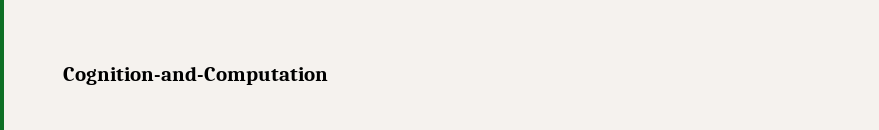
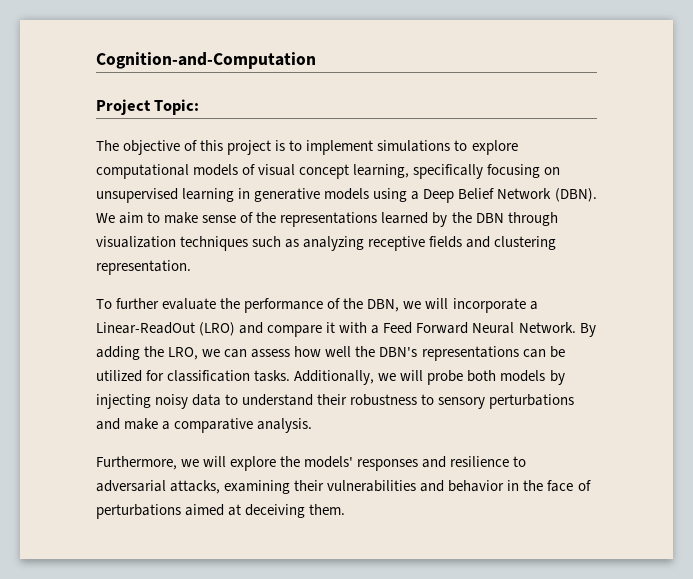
(328, 75) none -> [96,99,200,115] [96,140,518,155] [96,164,561,179] [96,188,597,203] [96,212,558,227] [96,236,557,251] [96,260,191,275] [96,298,538,313] [96,322,596,337] [96,346,565,361] [96,370,565,385] [96,394,575,409] [96,418,313,433] [96,456,527,471] [96,480,591,494] [96,504,346,519] // Project Topic: // The objective of this project is to implement simulations to explore computational models of visual concept learning, specifically focusing on unsupervised learning in generative models using a Deep Belief Network (DBN). We aim to make sense of the representations learned by the DBN through visualization techniques such as analyzing receptive fields and clustering representation. // To further evaluate the performance of the DBN, we will incorporate a Linear-ReadOut (LRO) and compare it with a Feed Forward Neural Network. By adding the LRO, we can assess how well the DBN's representations can be utilized for classification tasks. Additionally, we will probe both models by injecting noisy data to understand their robustness to sensory perturbations and make a comparative analysis. // Furthermore, we will explore the models' responses and resilience to adversarial attacks, examining their vulnerabilities and behavior in the face of perturbations aimed at deceiving them.

